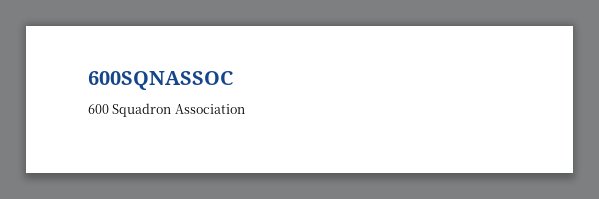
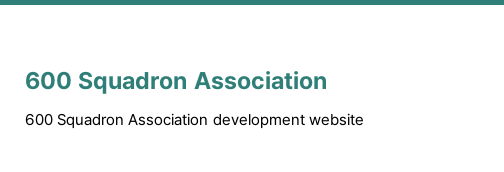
[88,71,233,90] [88,103,245,117] 600SQNASSOC // 600 Squadron Association -> [25,71,327,94] [25,113,364,129] 600 Squadron Association // 600 Squadron Association development website

